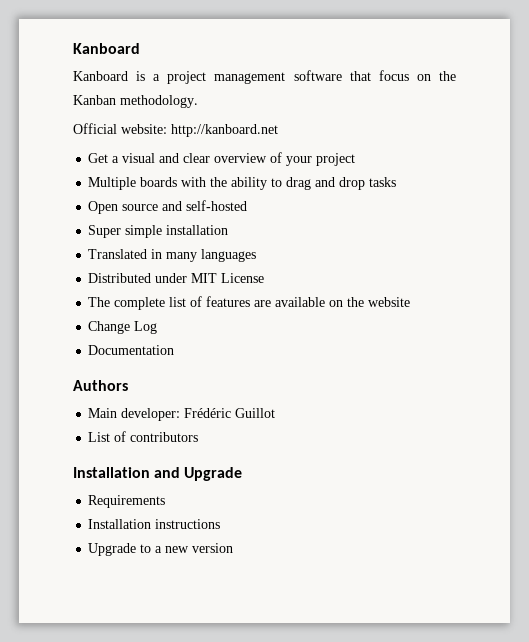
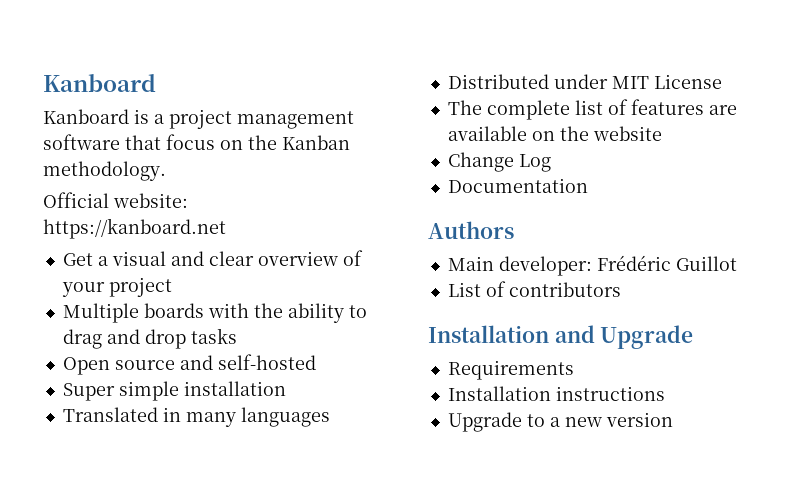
[171,124,278,137] http://kanboard.net -> [43,218,226,239] https://kanboard.net

